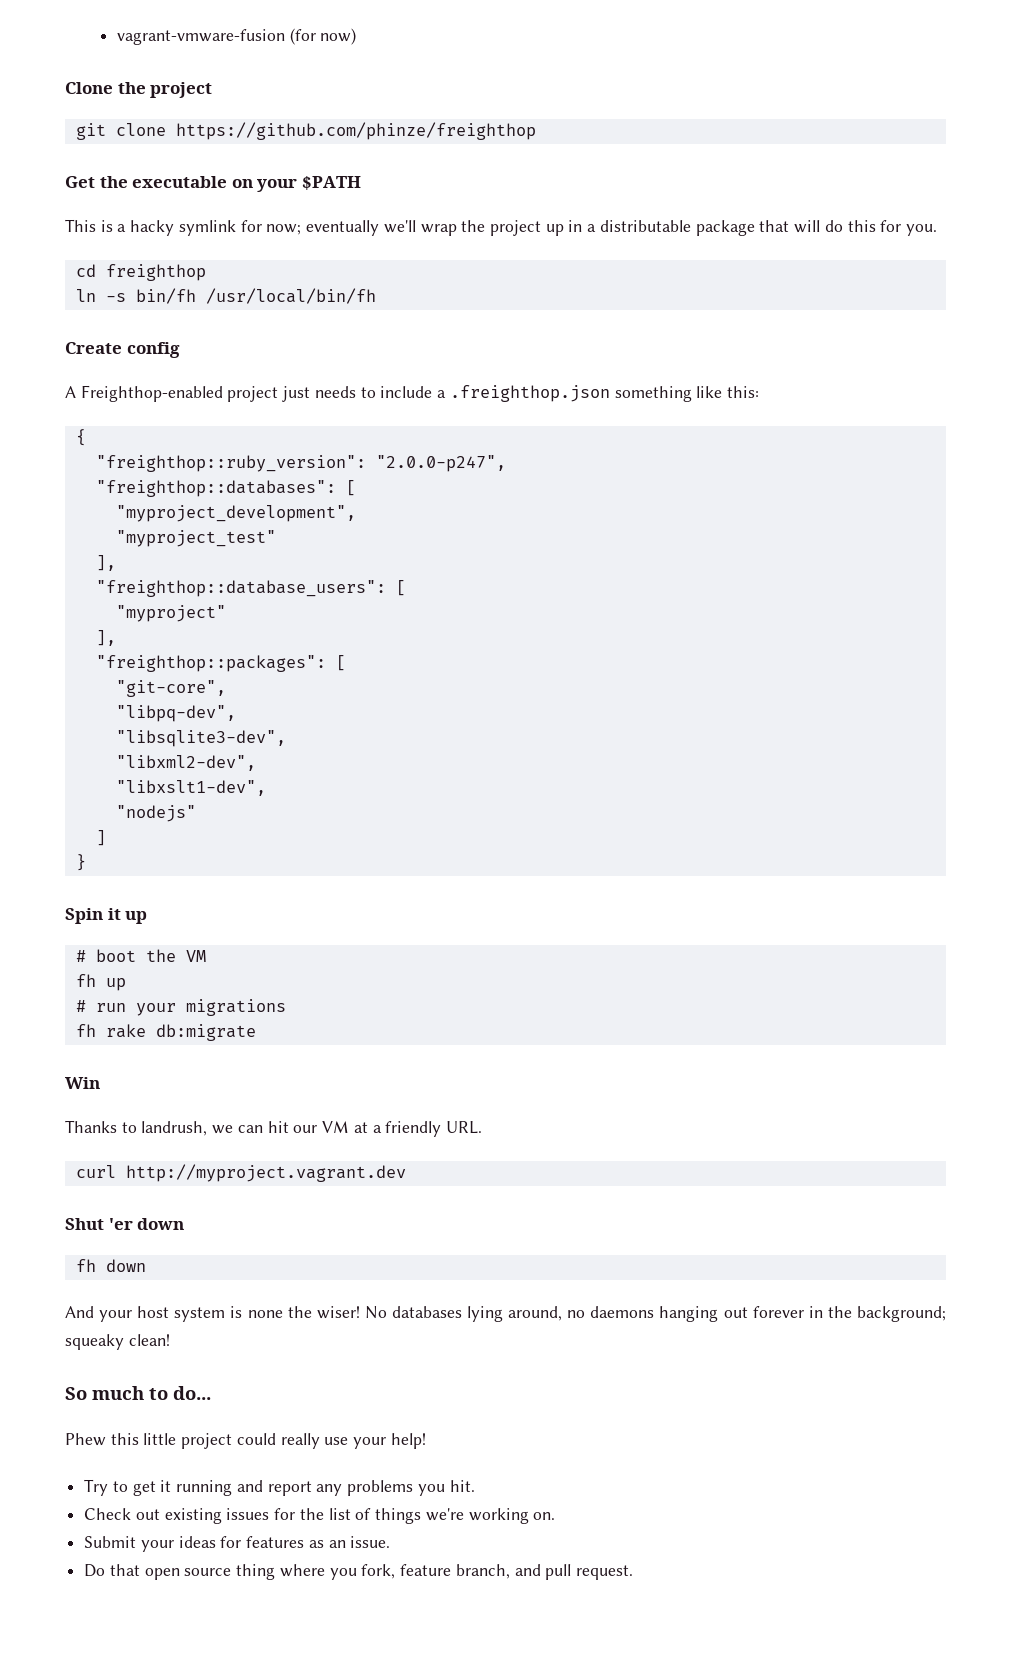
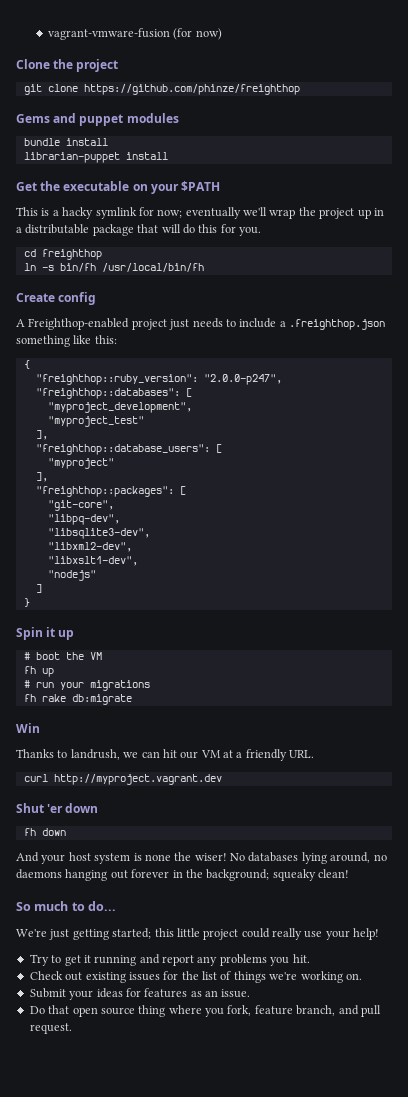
(536, 131) none -> [16,113,179,126] [23,138,108,146] [23,152,168,163] // Gems and puppet modules // bundle install // librarian-puppet install
[65,1433,106,1446] Phew -> [16,928,152,940] We're just getting started;

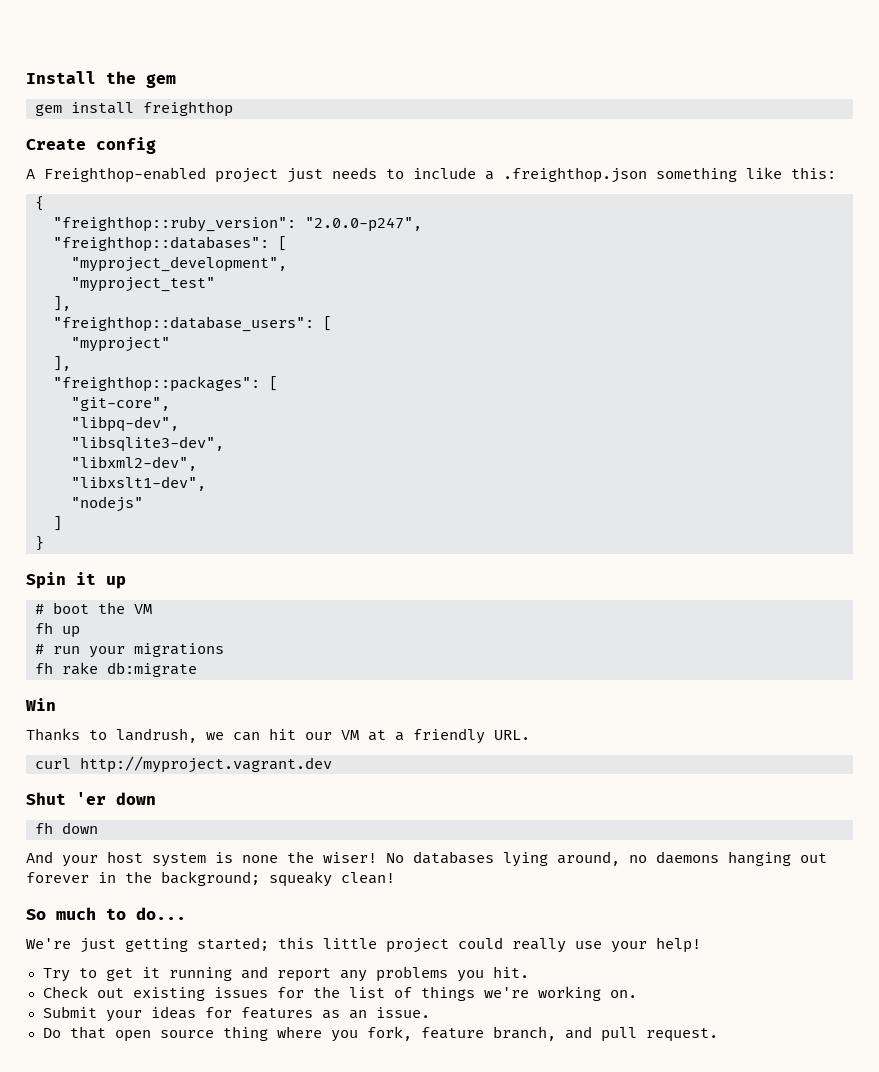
[47,28,222,40] [16,59,119,72] [23,84,300,95] [16,113,179,126] [23,138,108,146] [23,152,168,163] [16,181,221,194] [16,207,384,219] [16,224,261,236] [23,249,102,260] [23,263,204,272] vagrant-vmware-fusion (for now) // Clone the project // git clone https://github.com/phinze/freighthop // Gems and puppet modules // bundle install // librarian-puppet install // Get the executable on your $PATH // This is a hacky symlink for now; eventually we'll wrap the project up in a distributable package that will do this for you. // cd freighthop // ln -s bin/fh /usr/local/bin/fh -> [26,71,176,88] [35,101,233,117] Install the gem // gem install freighthop

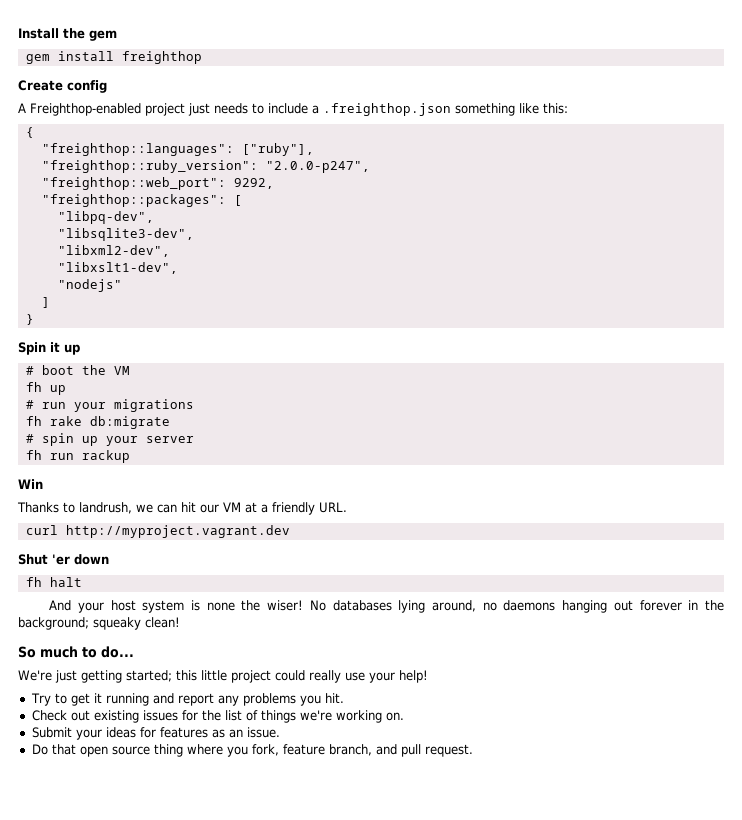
(44, 203) none -> [41,143,314,156] // "freighthop::languages": ["ruby"],
[53,236,287,252] [71,256,287,272] [71,277,215,292] [53,296,71,311] [53,316,332,332] [71,337,170,352] [53,356,71,371] "freighthop::databases": [ // "myproject_development", // "myproject_test" // ], // "freighthop::database_users": [ // "myproject" // ], -> [41,177,274,190] "freighthop::web_port": 9292,
[71,397,170,411] // "git-core", -> (242, 200) none
(197, 669) none -> [25,433,194,446] [25,450,130,463] // # spin up your server // fh run rackup
[62,822,98,834] down -> [49,577,82,587] halt

